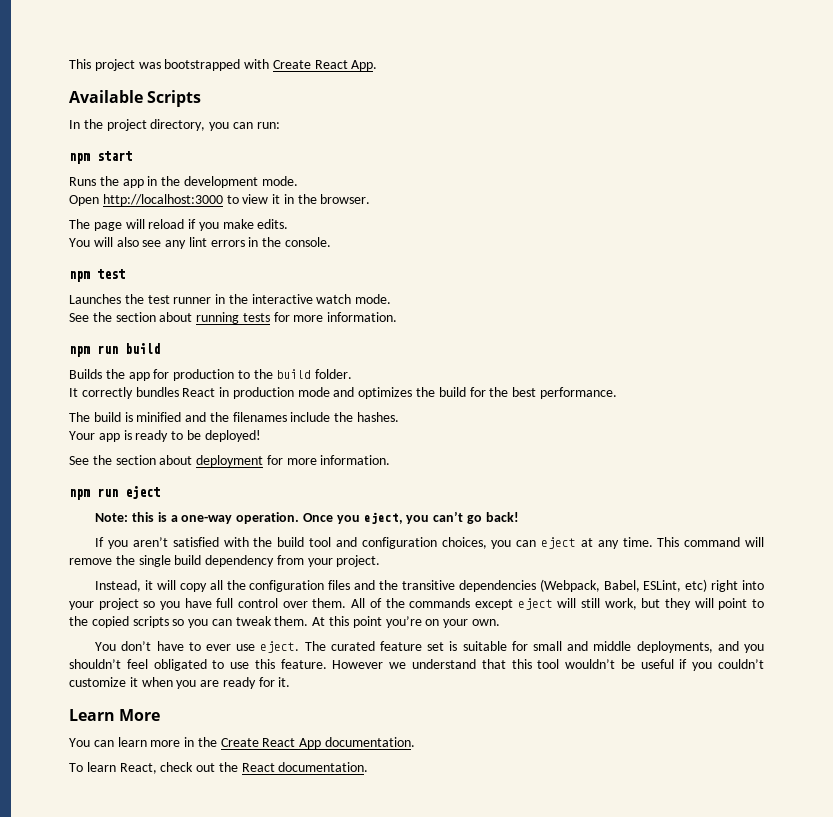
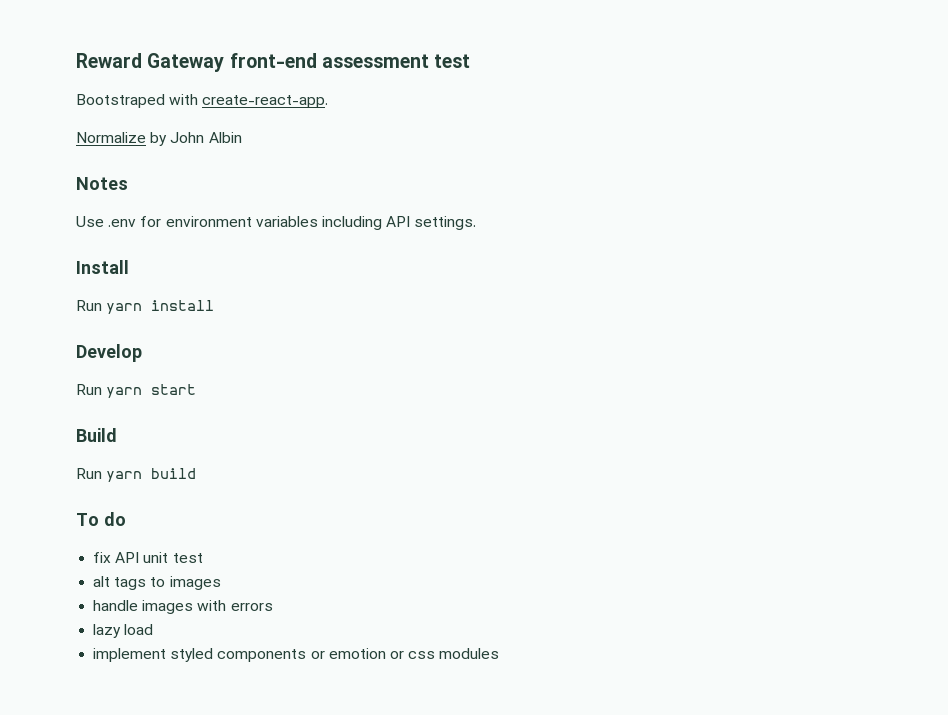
[69,59,378,71] [69,90,202,107] [69,119,280,131] [69,151,132,164] [69,176,298,188] [69,194,371,206] [69,219,289,231] [69,237,332,249] [69,269,125,282] [69,294,392,304] [69,312,398,324] [69,343,160,357] [69,369,353,381] [69,387,617,399] [69,412,400,422] [69,430,261,442] [69,455,391,467] [69,486,160,500] [95,511,519,524] [95,537,765,549] [69,555,381,567] [95,579,765,592] [69,598,764,610] [69,616,500,628] [95,641,764,653] [69,659,765,671] [69,677,291,689] [69,709,161,721] [69,737,416,749] [69,762,369,774] This project was bootstrapped with Create React App. // Available Scripts // In the project directory, you can run: // npm start // Runs the app in the development mode. // Open http://localhost:3000 to view it in the browser. // The page will reload if you make edits. // You will also see any lint errors in the console. // npm test // Launches the test runner in the interactive watch mode. // See the section about running tests for more information. // npm run build // Builds the app for production to the build folder. // It correctly bundles React in production mode and optimizes the build for the best performance. // The build is minified and the filenames include the hashes. // Your app is ready to be deployed! // See the section about deployment for more information. // npm run eject // Note: this is a one-way operation. Once you eject, you can’t go back! // If you aren’t satisfied with the build tool and configuration choices, you can eject at any time. This command will remove the single build dependency from your project. // Instead, it will copy all the configuration files and the transitive dependencies (Webpack, Babel, ESLint, etc) right into your project so you have full control over them. All of the commands except eject will still work, but they will point to the copied scripts so you can tweak them. At this point you’re on your own. // You don’t have to ever use eject. The curated feature set is suitable for small and middle deployments, and you shouldn’t feel obligated to use this feature. However we understand that this tool wouldn’t be useful if you couldn’t customize it when you are ready for it. // Learn More // You can learn more in the Create React App documentation. // To learn React, check out the React documentation. -> [76,53,471,72] [76,94,329,108] [76,132,242,146] [76,177,128,190] [76,216,477,230] [76,260,129,274] [76,300,215,314] [76,344,142,362] [76,384,197,398] [76,428,117,442] [76,468,197,482] [76,512,126,526] [93,552,203,563] [93,576,221,590] [93,600,273,614] [93,624,154,638] [93,648,500,662] Reward Gateway front-end assessment test // Bootstraped with create-react-app. // Normalize by John Albin // Notes // Use .env for environment variables including API settings. // Install // Run yarn install // Develop // Run yarn start // Build // Run yarn build // To do // fix API unit test // alt tags to images // handle images with errors // lazy load // implement styled components or emotion or css modules

